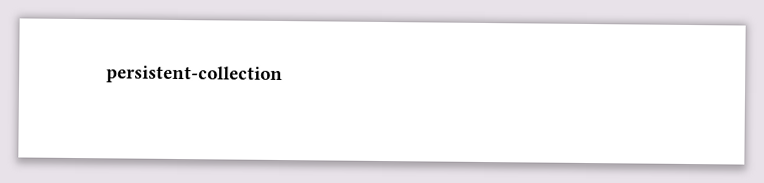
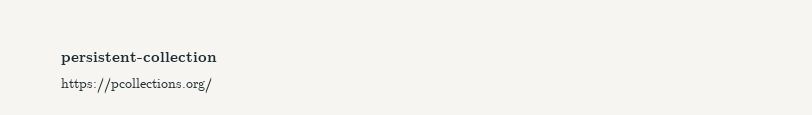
(283, 75) none -> [61,77,212,94] // https://pcollections.org/

